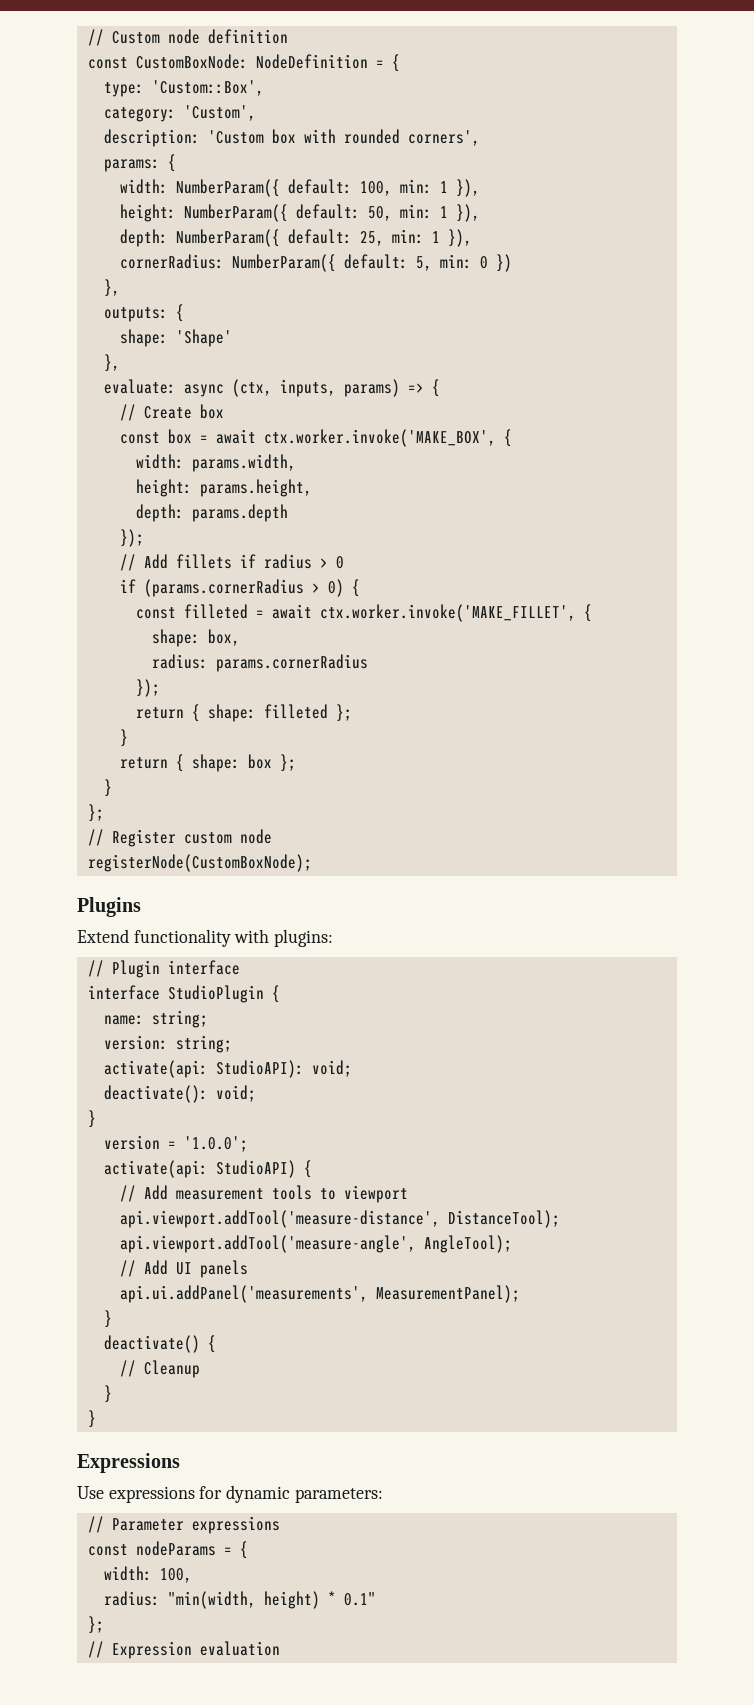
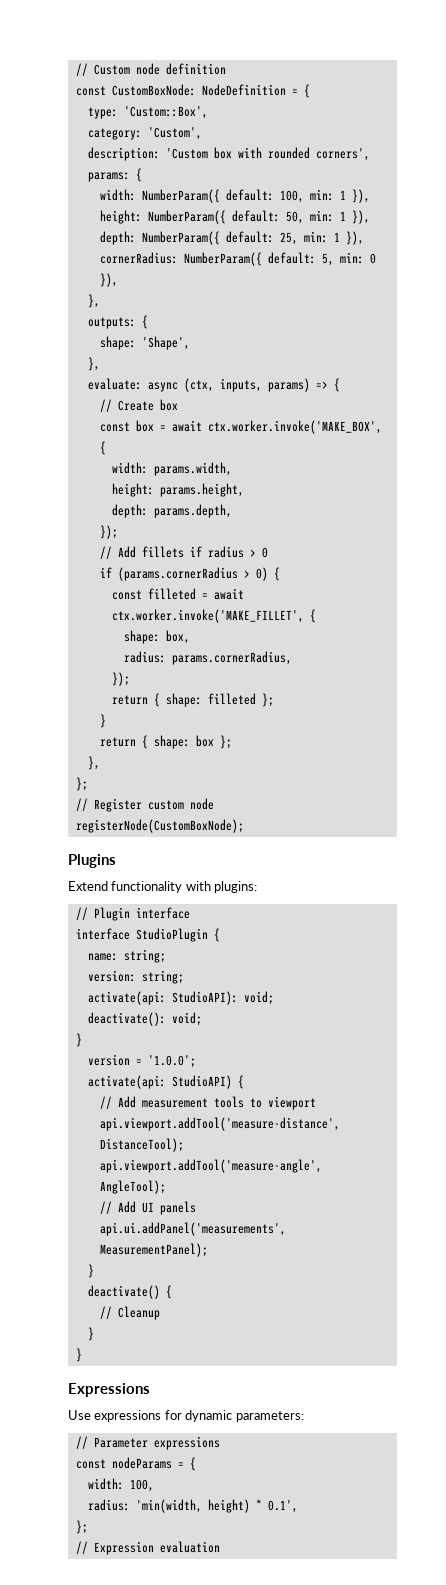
[495,254,512,272] }) -> [99,273,118,287] }),
[175,329,232,347] 'Shape' -> [141,336,190,350] 'Shape',
[191,504,288,522] params.depth -> [153,504,232,518] params.depth,
[215,654,368,672] params.cornerRadius -> [171,651,292,665] params.cornerRadius,
[103,779,112,797] } -> [87,756,100,770] },
[167,1591,256,1609] "min(width, -> [135,1499,202,1513] 'min(width,
[343,1592,376,1606] 0.1" -> [267,1500,298,1513] 0.1',

